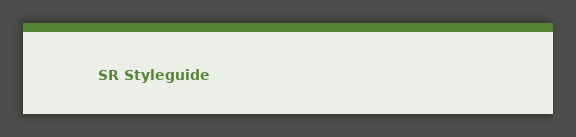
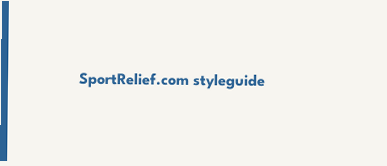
[98,69,210,83] SR Styleguide -> [78,71,267,90] SportRelief.com styleguide

